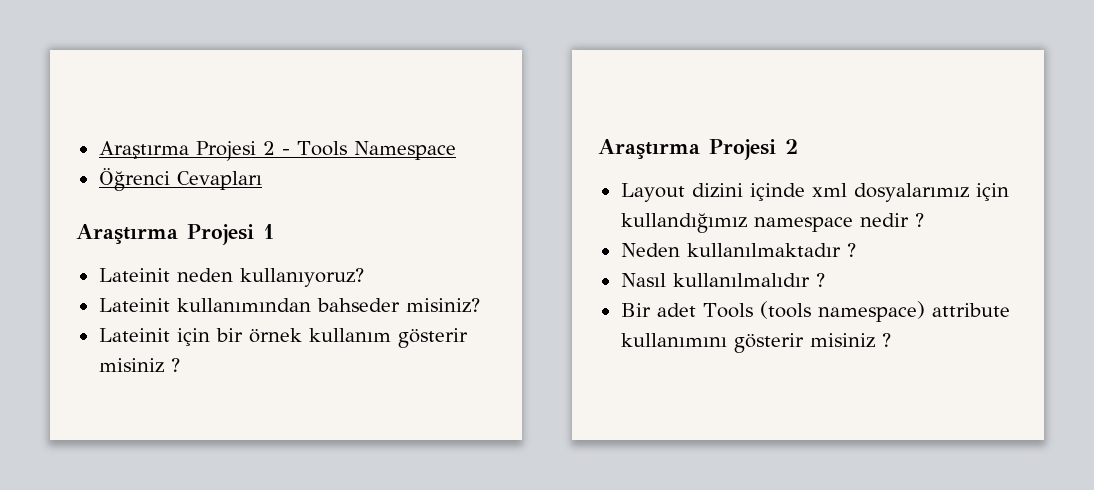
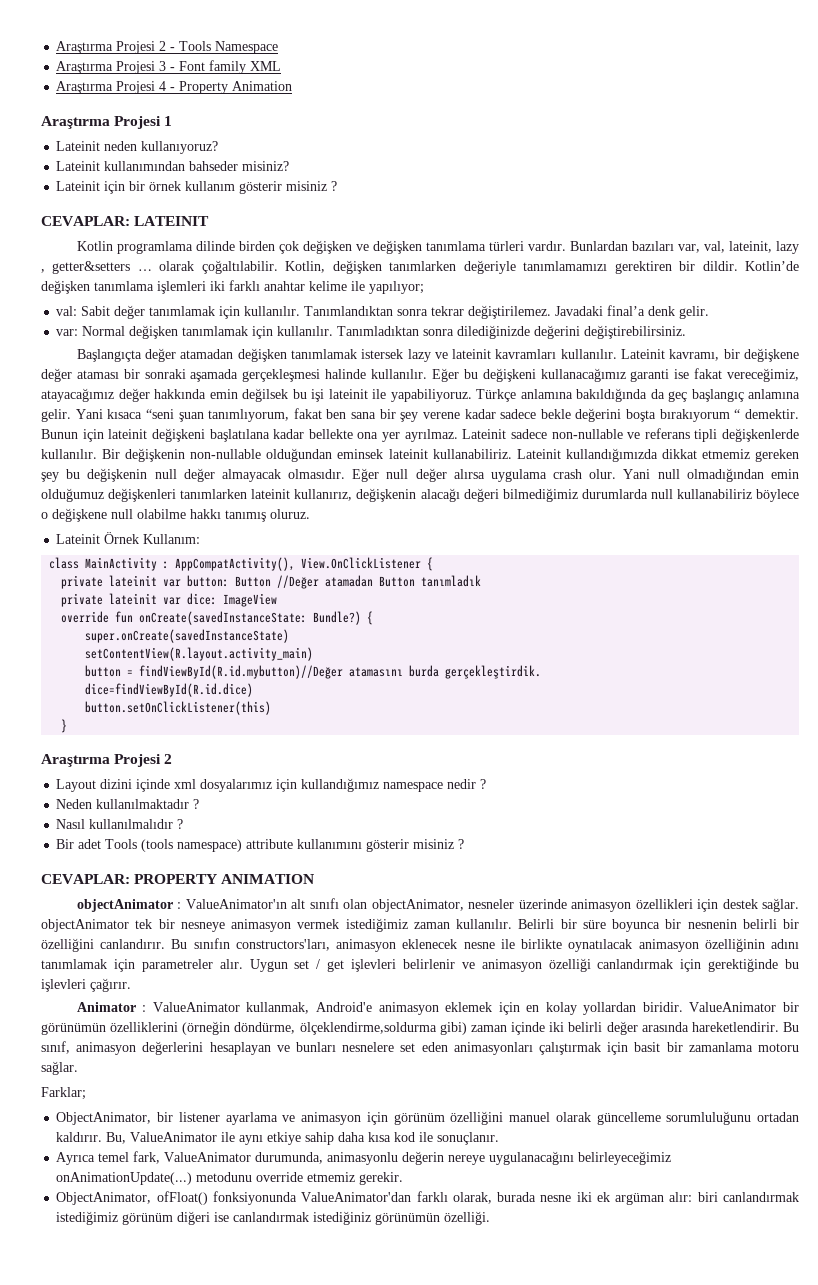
[98,168,262,191] Öğrenci Cevapları -> [56,60,282,74] [56,81,293,94] Araştırma Projesi 3 - Font family XML // Araştırma Projesi 4 - Property Animation
(180, 365) none -> [41,216,210,226] [76,240,799,254] [41,260,799,274] [41,280,424,294] [56,305,710,319] [56,325,687,339] [76,348,800,362] [41,368,800,382] [41,388,800,402] [41,408,800,422] [41,428,799,442] [41,448,800,462] [41,468,799,482] [41,488,800,502] [41,508,310,522] [56,532,201,544] [49,557,434,571] [61,575,482,589] [61,593,278,607] [61,611,374,625] [85,629,290,643] [85,647,314,661] [85,665,542,679] [85,683,254,697] [85,701,272,715] [61,719,68,733] // CEVAPLAR: LATEINIT // Kotlin programlama dilinde birden çok değişken ve değişken tanımlama türleri vardır. Bunlardan bazıları var, val, lateinit, lazy , getter&setters … olarak çoğaltılabilir. Kotlin, değişken tanımlarken değeriyle tanımlamamızı gerektiren bir dildir. Kotlin’de değişken tanımlama işlemleri iki farklı anahtar kelime ile yapılıyor; // val: Sabit değer tanımlamak için kullanılır. Tanımlandıktan sonra tekrar değiştirilemez. Javadaki final’a denk gelir. // var: Normal değişken tanımlamak için kullanılır. Tanımladıktan sonra dilediğinizde değerini değiştirebilirsiniz. // Başlangıçta değer atamadan değişken tanımlamak istersek lazy ve lateinit kavramları kullanılır. Lateinit kavramı, bir değişkene değer ataması bir sonraki aşamada gerçekleşmesi halinde kullanılır. Eğer bu değişkeni kullanacağımız garanti ise fakat vereceğimiz, atayacağımız değer hakkında emin değilsek bu işi lateinit ile yapabiliyoruz. Türkçe anlamına bakıldığında da geç başlangıç anlamına gelir. Yani kısaca “seni şuan tanımlıyorum, fakat ben sana bir şey verene kadar sadece bekle değerini boşta bırakıyorum “ demektir. Bunun için lateinit değişkeni başlatılana kadar bellekte ona yer ayrılmaz. Lateinit sadece non-nullable ve referans tipli değişkenlerde kullanılır. Bir değişkenin non-nullable olduğundan eminsek lateinit kullanabiliriz. Lateinit kullandığımızda dikkat etmemiz gereken şey bu değişkenin null değer almayacak olmasıdır. Eğer null değer alırsa uygulama crash olur. Yani null olmadığından emin olduğumuz değişkenleri tanımlarken lateinit kullanırız, değişkenin alacağı değeri bilmediğimiz durumlarda null kullanabiliriz böylece o değişkene null olabilme hakkı tanımış oluruz. // Lateinit Örnek Kullanım: // class MainActivity : AppCompatActivity(), View.OnClickListener { // private lateinit var button: Button //Değer atamadan Button tanımladık // private lateinit var dice: ImageView // override fun onCreate(savedInstanceState: Bundle?) { // super.onCreate(savedInstanceState) // setContentView(R.layout.activity_main) // button = findViewById(R.id.mybutton)//Değer atamasını burda gerçekleştirdik. // dice=findViewById(R.id.dice) // button.setOnClickListener(this) // }
(891, 340) none -> [41,874,315,884] [76,898,800,912] [41,918,799,932] [41,938,800,952] [41,958,799,972] [41,978,131,992] [76,1002,799,1015] [41,1021,800,1035] [41,1041,800,1055] [41,1061,78,1075] [41,1087,86,1100] [56,1111,800,1125] [56,1132,500,1145] [56,1151,672,1165] [56,1172,404,1185] [56,1191,799,1205] [56,1211,491,1225] // CEVAPLAR: PROPERTY ANIMATION // objectAnimator : ValueAnimator'ın alt sınıfı olan objectAnimator, nesneler üzerinde animasyon özellikleri için destek sağlar. objectAnimator tek bir nesneye animasyon vermek istediğimiz zaman kullanılır. Belirli bir süre boyunca bir nesnenin belirli bir özelliğini canlandırır. Bu sınıfın constructors'ları, animasyon eklenecek nesne ile birlikte oynatılacak animasyon özelliğinin adını tanımlamak için parametreler alır. Uygun set / get işlevleri belirlenir ve animasyon özelliği canlandırmak için gerektiğinde bu işlevleri çağırır. // Animator : ValueAnimator kullanmak, Android'e animasyon eklemek için en kolay yollardan biridir. ValueAnimator bir görünümün özelliklerini (örneğin döndürme, ölçeklendirme,soldurma gibi) zaman içinde iki belirli değer arasında hareketlendirir. Bu sınıf, animasyon değerlerini hesaplayan ve bunları nesnelere set eden animasyonları çalıştırmak için basit bir zamanlama motoru sağlar. // Farklar; // ObjectAnimator, bir listener ayarlama ve animasyon için görünüm özelliğini manuel olarak güncelleme sorumluluğunu ortadan kaldırır. Bu, ValueAnimator ile aynı etkiye sahip daha kısa kod ile sonuçlanır. // Ayrıca temel fark, ValueAnimator durumunda, animasyonlu değerin nereye uygulanacağını belirleyeceğimiz onAnimationUpdate(...) metodunu override etmemiz gerekir. // ObjectAnimator, ofFloat() fonksiyonunda ValueAnimator'dan farklı olarak, burada nesne iki ek argüman alır: biri canlandırmak istediğimiz görünüm diğeri ise canlandırmak istediğiniz görünümün özelliği.

